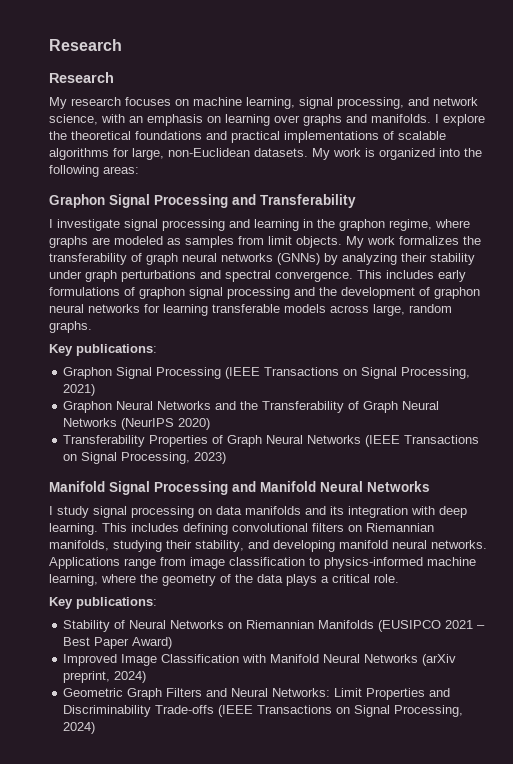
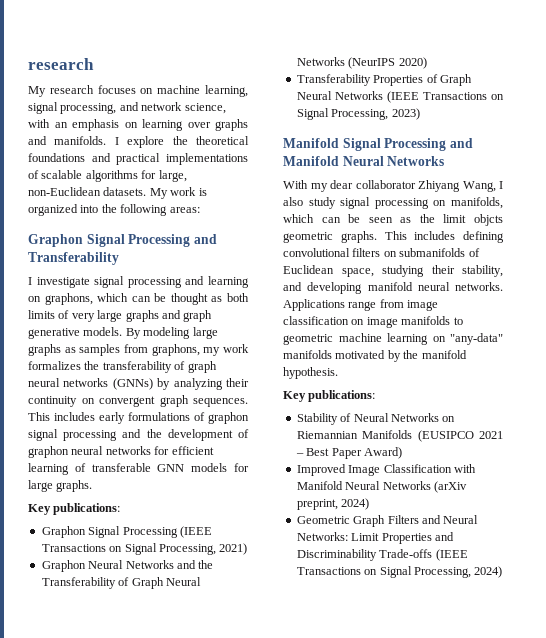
[49,39,122,51] [49,72,114,83] Research // Research -> [28,58,94,70] research
[303,219,470,231] [49,236,364,248] in the graphon regime, where graphs are modeled as samples from limit objects. My -> [28,293,250,305] [28,310,213,322] [28,327,218,339] [28,344,221,356] on graphons, which can be thought as both limits of very large graphs and graph generative models. By modeling large graphs as samples from graphons, my
[430,253,475,265] [49,270,353,282] stability under graph perturbations and spectral convergence. -> [28,395,248,407] continuity on convergent graph sequences.
[163,304,452,316] learning transferable models across large, random -> [171,446,214,455] [28,463,250,475] [28,480,53,492] efficient learning of transferable GNN models for large
[49,506,467,518] [49,523,98,535] I study signal processing on data manifolds and its integration with deep learning. -> [283,180,503,192] [283,197,503,209] [283,214,503,226] [283,231,377,243] With my dear collaborator Zhiyang Wang, I also study signal processing on manifolds, which can be seen as the limit objcts geometric graphs.
[366,523,434,532] [49,540,109,551] Riemannian manifolds, -> [399,248,480,257] [283,265,374,277] submanifolds of Euclidean space,
[309,557,476,569] [49,574,399,586] to physics-informed machine learning, where the geometry of the data plays a critical role. -> [351,316,463,328] [283,333,503,345] [283,350,467,362] [283,367,338,379] on image manifolds to geometric machine learning on "any-data" manifolds motivated by the manifold hypothesis.

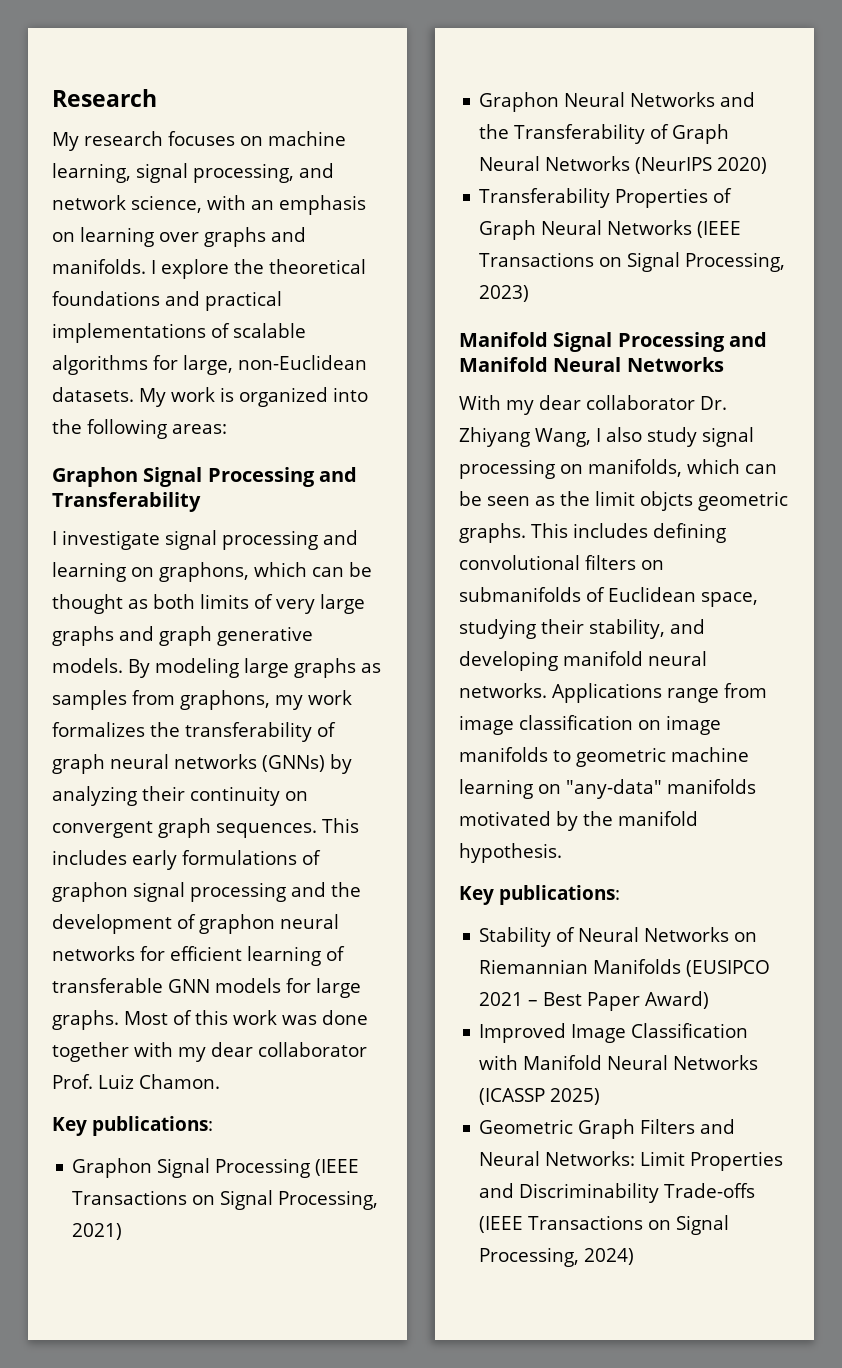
[28,58,94,70] research -> [52,89,157,107] Research
(93, 486) none -> [124,1010,368,1025] [52,1042,367,1062] [52,1074,220,1089] Most of this work was done together with my dear collaborator Prof. Luiz Chamon.
(416, 184) none -> [700,396,727,410] Dr.
[433,481,467,493] [296,498,370,510] (arXiv preprint, 2024) -> [479,1088,601,1105] (ICASSP 2025)

